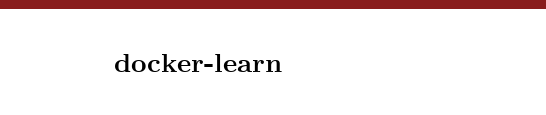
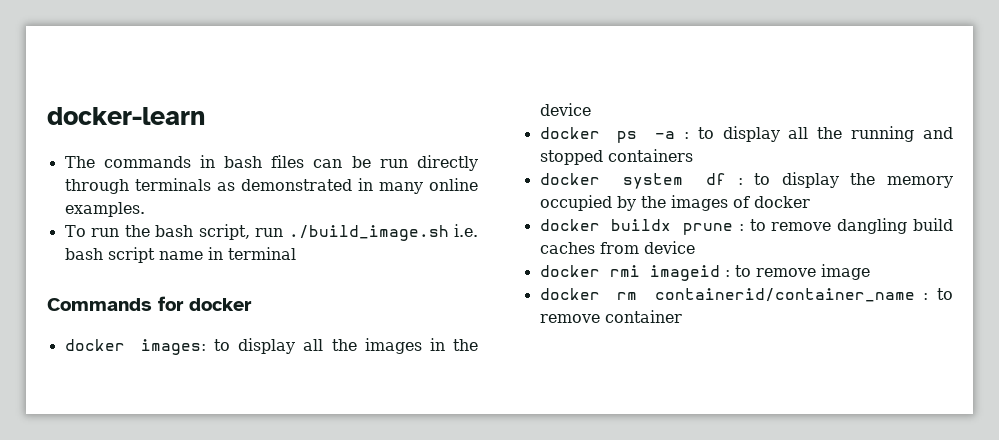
(282, 63) none -> [64,155,479,171] [64,178,478,194] [64,202,145,217] [64,224,478,241] [64,247,296,263] [47,296,252,311] [64,338,479,355] [539,103,591,116] [539,126,953,143] [539,149,693,165] [539,172,953,189] [539,195,810,211] [539,218,953,235] [539,241,695,254] [539,264,870,281] [539,288,953,302] [539,310,682,323] // The commands in bash files can be run directly through terminals as demonstrated in many online examples. // To run the bash script, run ./build_image.sh i.e. bash script name in terminal // Commands for docker // docker images: to display all the images in the device // docker ps -a : to display all the running and stopped containers // docker system df : to display the memory occupied by the images of docker // docker buildx prune : to remove dangling build caches from device // docker rmi imageid : to remove image // docker rm containerid/container_name : to remove container

